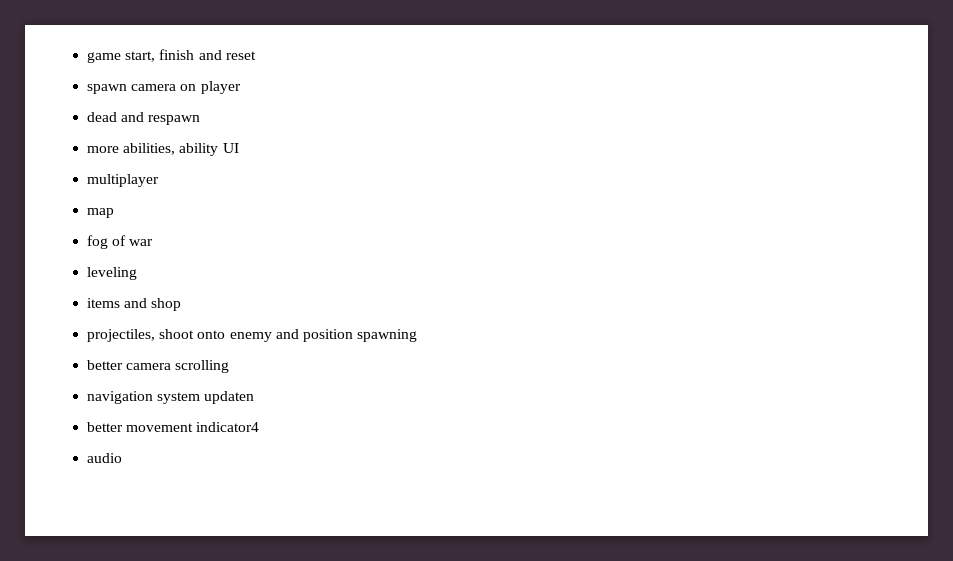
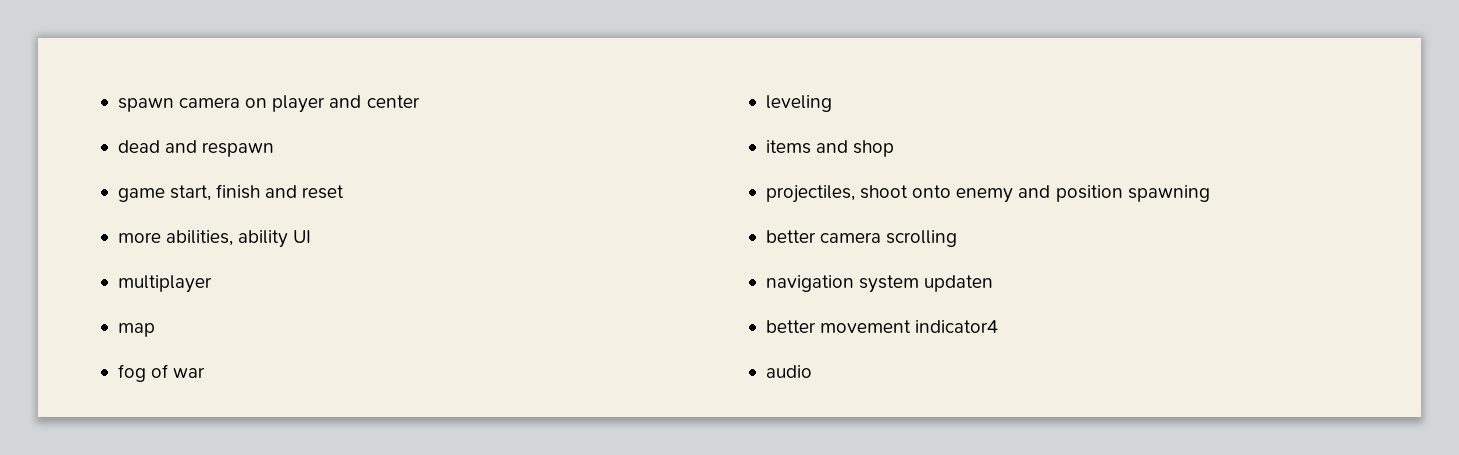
(87, 57) none -> [117,95,420,113] [117,140,275,157] spawn camera on player and center // dead and respawn //
[87,81,241,94] [87,112,201,125] // spawn camera on player // dead and respawn -> (345, 192) none

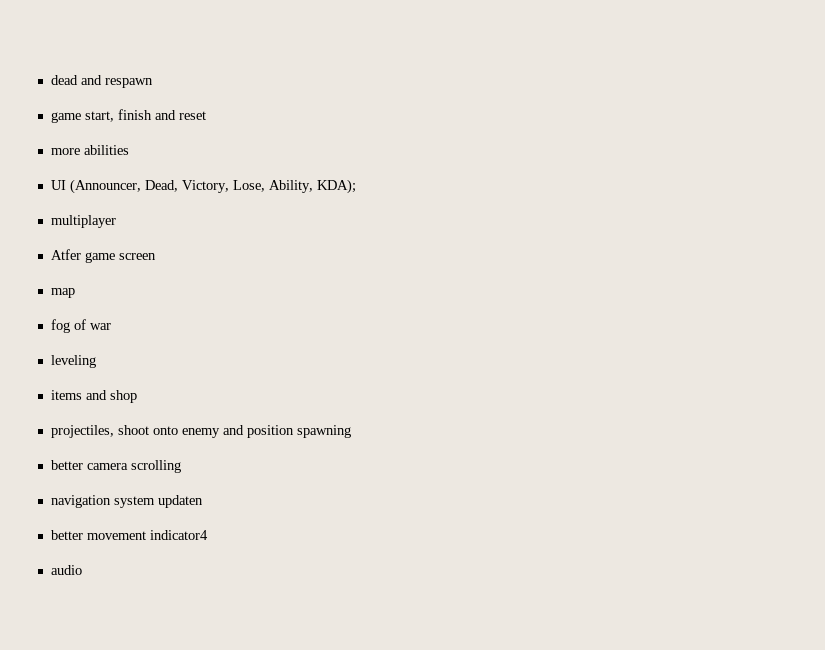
[117,95,420,113] spawn camera on player and center // -> (50, 80) none
[166,230,289,248] abilities, ability -> [83,145,129,155] abilities //
[117,275,212,293] // multiplayer -> [69,179,356,194] [50,215,116,228] [50,249,156,263] (Announcer, Dead, Victory, Lose, Ability, KDA); // multiplayer // Atfer game screen

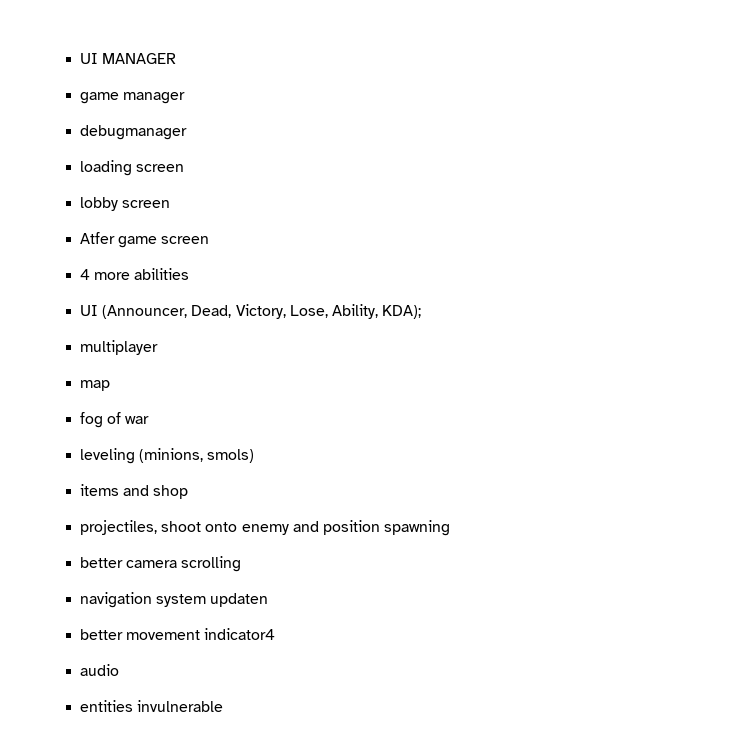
[50,75,153,88] [50,109,206,123] dead and respawn // game start, finish and reset // -> [80,53,177,64] [80,92,186,104] [80,125,188,140] [80,160,185,176] [80,197,171,211] [80,232,210,248] [80,269,91,280] UI MANAGER // game manager // debugmanager // loading screen // lobby screen // Atfer game screen // 4
[50,249,156,263] // Atfer game screen -> (159, 347) none
(96, 361) none -> [139,448,255,463] (minions, smols)
(82, 570) none -> [80,700,224,712] // entities invulnerable

